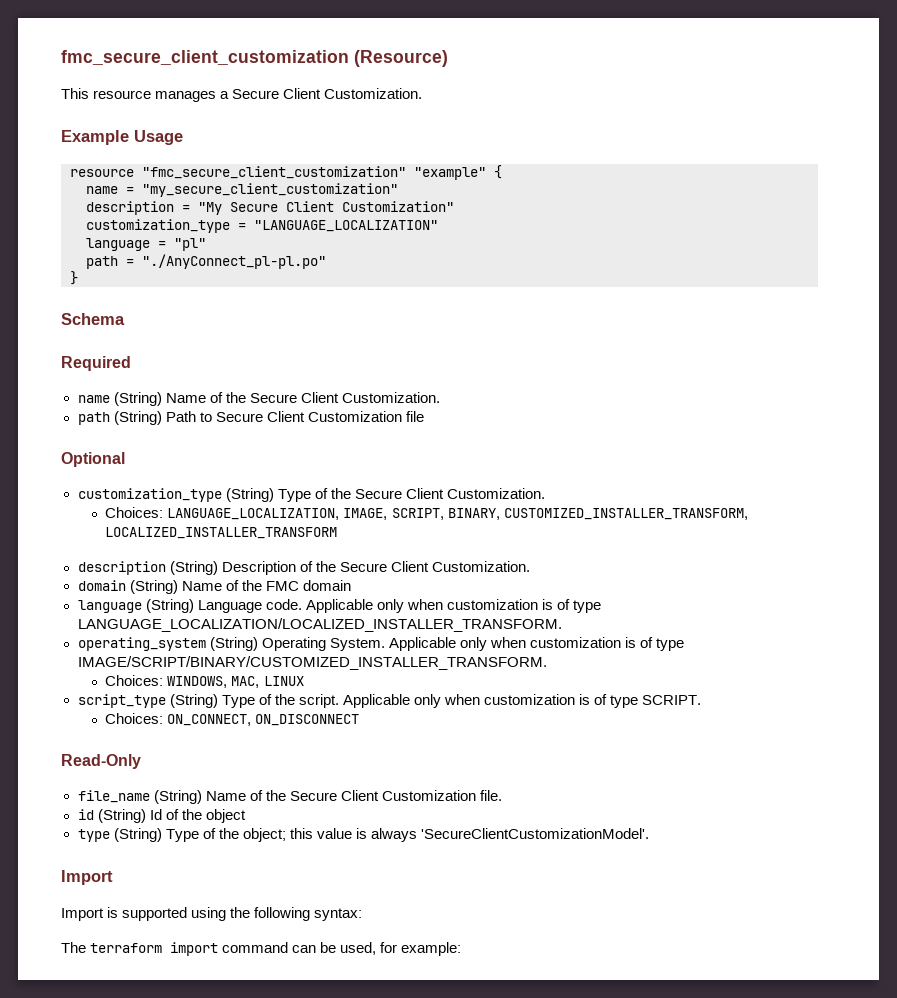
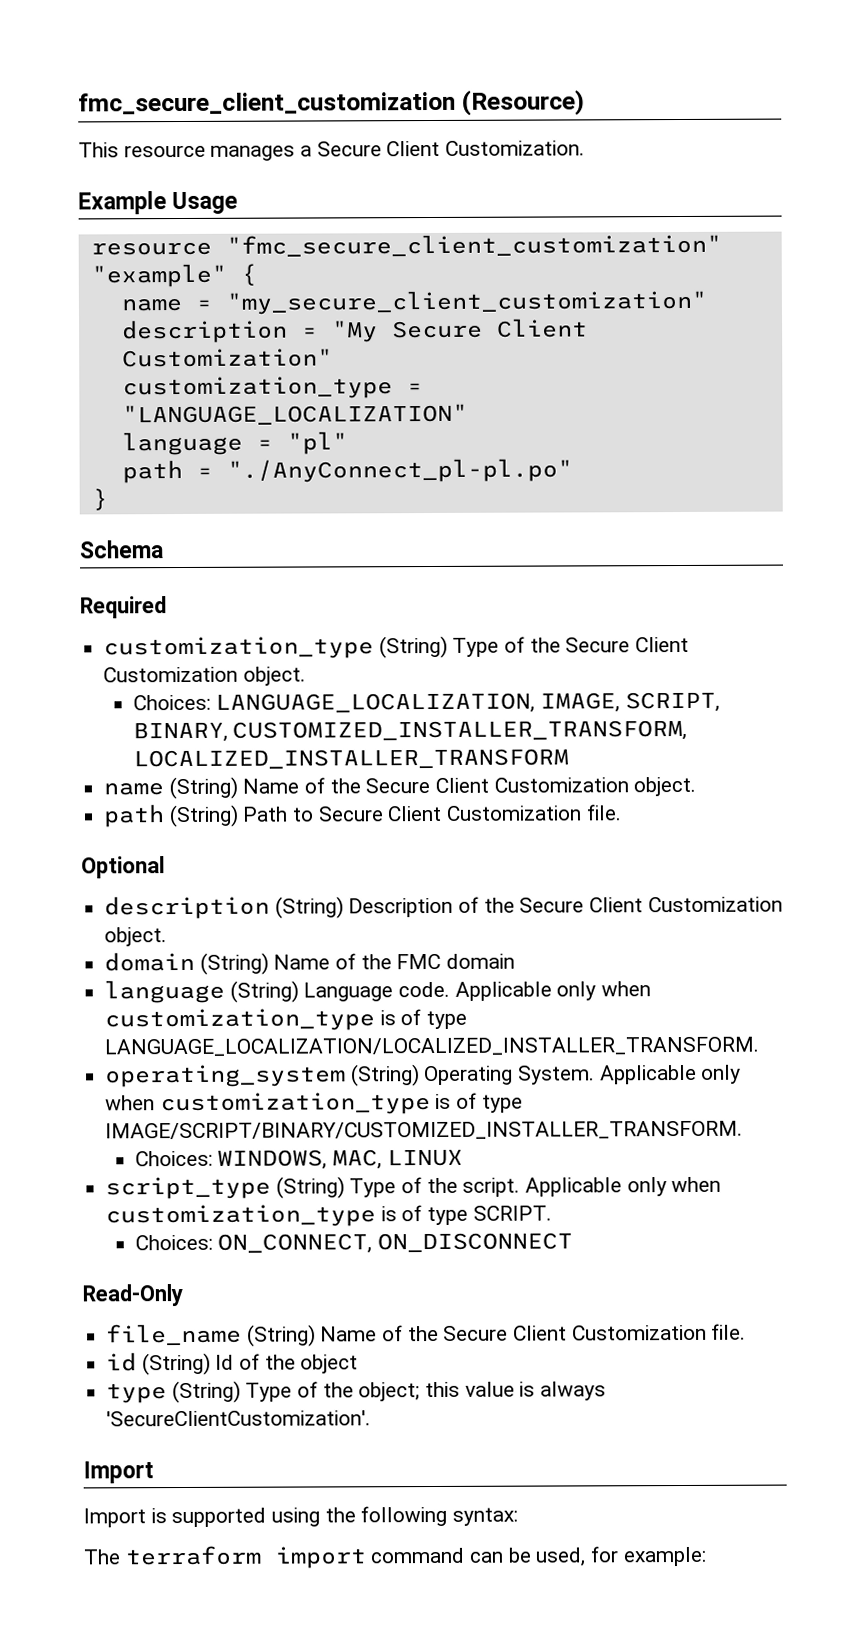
[77,392,440,406] [77,411,424,425] [61,452,125,467] // name (String) Name of the Secure Client Customization. // path (String) Path to Secure Client Customization file // Optional -> (167, 607) none
[446,488,545,499] Customization. -> [103,666,306,686] Customization object.
(338, 533) none -> [103,776,697,800] [103,804,622,828] [81,856,165,879] // name (String) Name of the Secure Client Customization object. // path (String) Path to Secure Client Customization file. // Optional
[431,561,530,572] Customization. -> [647,896,783,913] [104,927,168,947] Customization object.
[446,599,538,610] customization -> [104,1008,376,1032] customization_type
[529,637,621,648] customization -> [159,1092,431,1116] customization_type
[483,694,575,705] customization -> [105,1204,377,1228] customization_type
[421,828,649,839] 'SecureClientCustomizationModel'. -> [106,1410,372,1427] 'SecureClientCustomization'.

